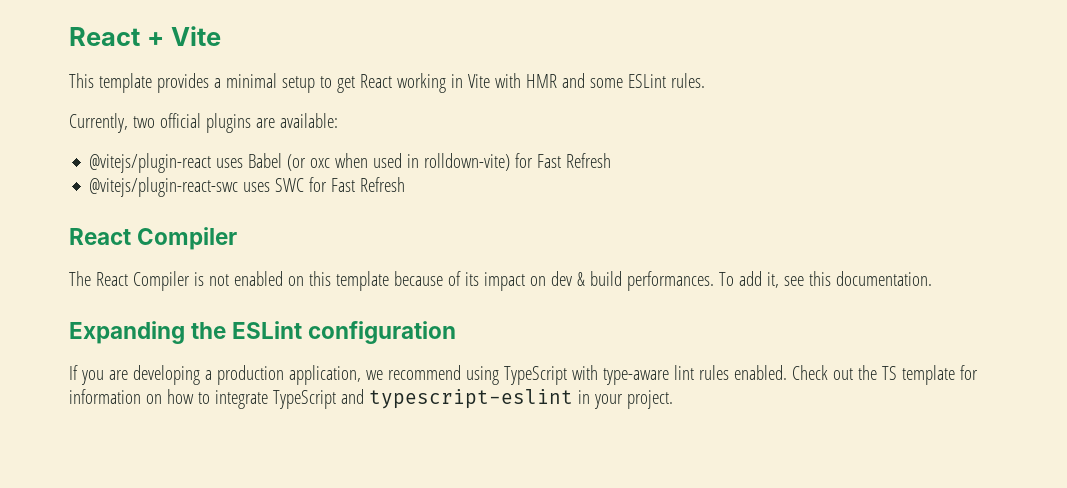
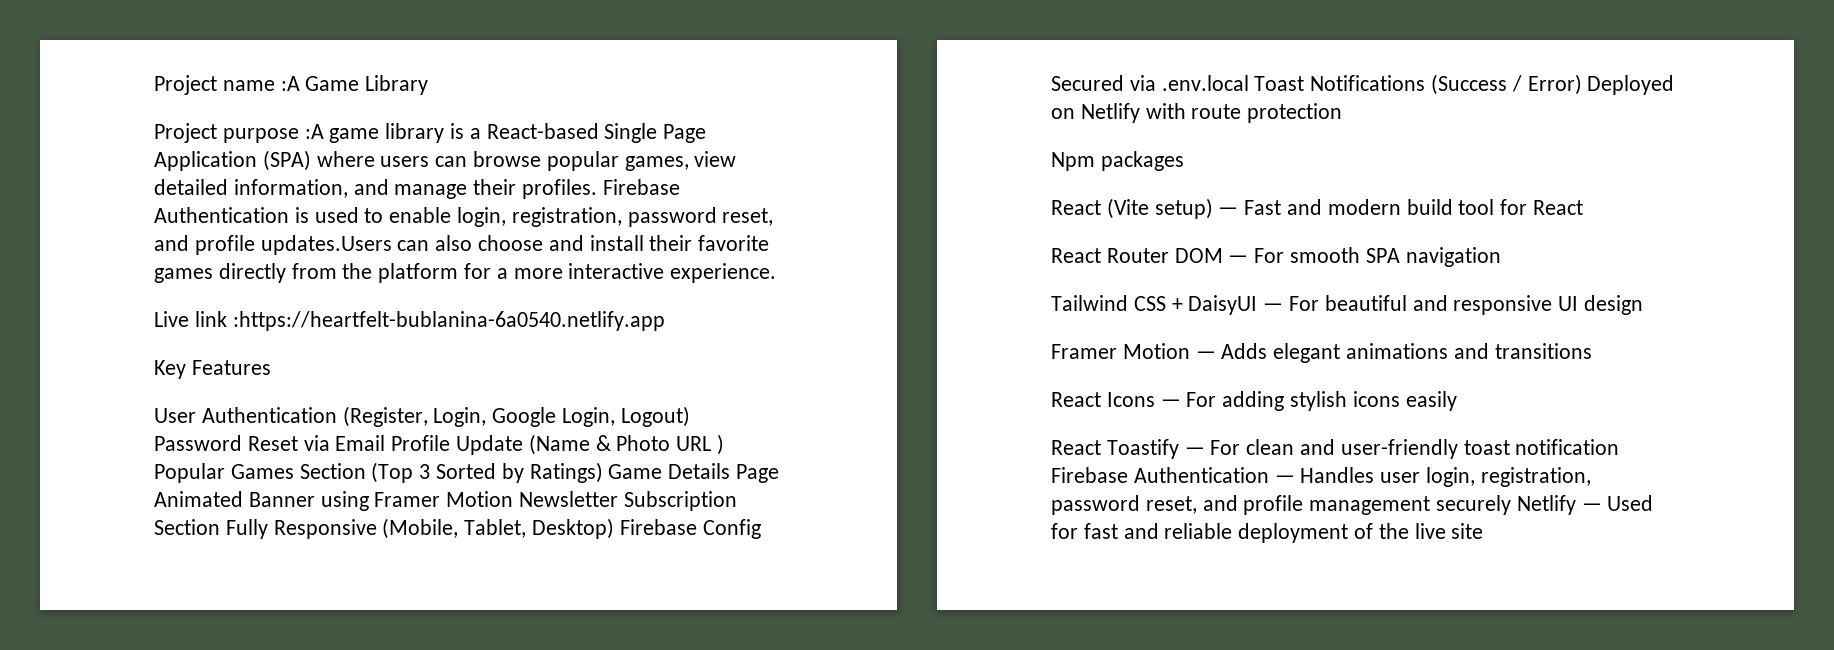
[69,26,221,46] [69,73,705,93] [69,113,338,133] [89,153,612,173] [89,177,406,197] [69,227,238,250] [69,271,932,291] [69,321,457,344] [69,365,978,385] [69,389,673,409] React + Vite // This template provides a minimal setup to get React working in Vite with HMR and some ESLint rules. // Currently, two official plugins are available: // @vitejs/plugin-react uses Babel (or oxc when used in rolldown-vite) for Fast Refresh // @vitejs/plugin-react-swc uses SWC for Fast Refresh // React Compiler // The React Compiler is not enabled on this template because of its impact on dev & build performances. To add it, see this documentation. // Expanding the ESLint configuration // If you are developing a production application, we recommend using TypeScript with type-aware lint rules enabled. Check out the TS template for information on how to integrate TypeScript and typescript-eslint in your project. -> [154,75,429,95] [154,123,707,143] [154,150,737,171] [154,179,680,199] [154,207,774,227] [154,235,770,255] [154,263,777,283] [154,311,665,331] [154,360,271,379] [154,406,690,427] [154,434,725,455] [154,462,780,483] [154,491,737,511] [154,518,761,539] [1051,74,1675,95] [1051,103,1343,123] [1051,151,1184,171] [1051,198,1584,219] [1051,247,1501,267] [1051,295,1644,315] [1051,343,1592,363] [1051,391,1457,411] [1051,439,1620,459] [1051,467,1591,487] [1051,495,1654,515] [1051,523,1484,543] Project name :A Game Library // Project purpose :A game library is a React-based Single Page Application (SPA) where users can browse popular games, view detailed information, and manage their profiles. Firebase Authentication is used to enable login, registration, password reset, and profile updates.Users can also choose and install their favorite games directly from the platform for a more interactive experience. // Live link :https://heartfelt-bublanina-6a0540.netlify.app // Key Features // User Authentication (Register, Login, Google Login, Logout) Password Reset via Email Profile Update (Name & Photo URL ) Popular Games Section (Top 3 Sorted by Ratings) Game Details Page Animated Banner using Framer Motion Newsletter Subscription Section Fully Responsive (Mobile, Tablet, Desktop) Firebase Config Secured via .env.local Toast Notifications (Success / Error) Deployed on Netlify with route protection // Npm packages // React (Vite setup) — Fast and modern build tool for React // React Router DOM — For smooth SPA navigation // Tailwind CSS + DaisyUI — For beautiful and responsive UI design // Framer Motion — Adds elegant animations and transitions // React Icons — For adding stylish icons easily // React Toastify — For clean and user-friendly toast notification Firebase Authentication — Handles user login, registration, password reset, and profile management securely Netlify — Used for fast and reliable deployment of the live site

